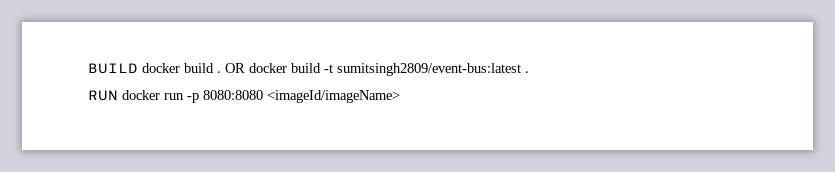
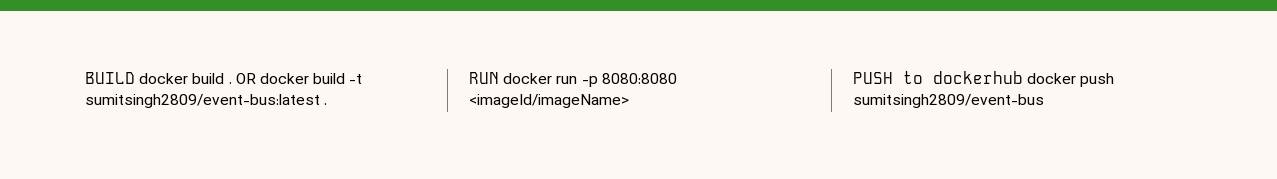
(400, 96) none -> [853,71,1115,87] [853,94,1044,108] // PUSH to dockerhub docker push sumitsingh2809/event-bus

